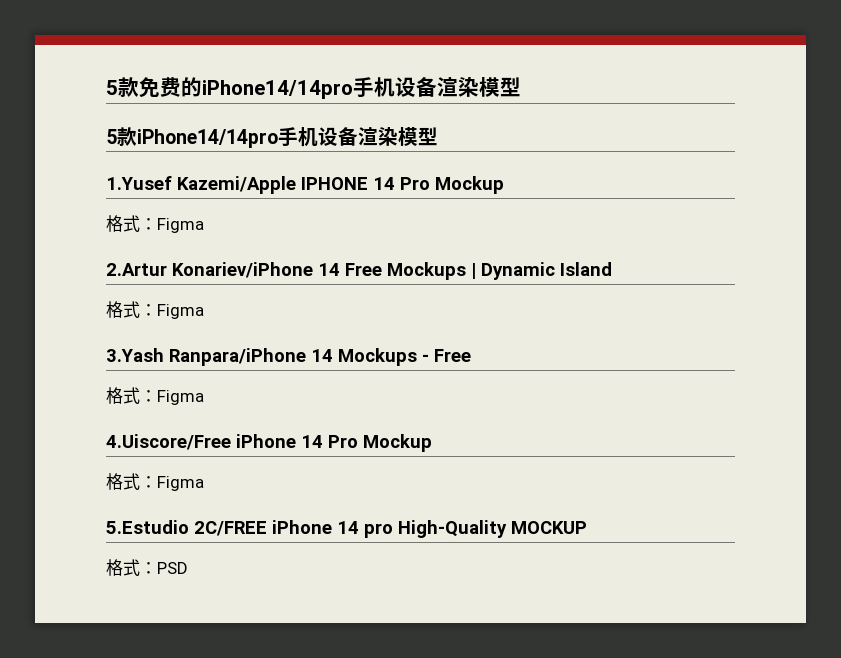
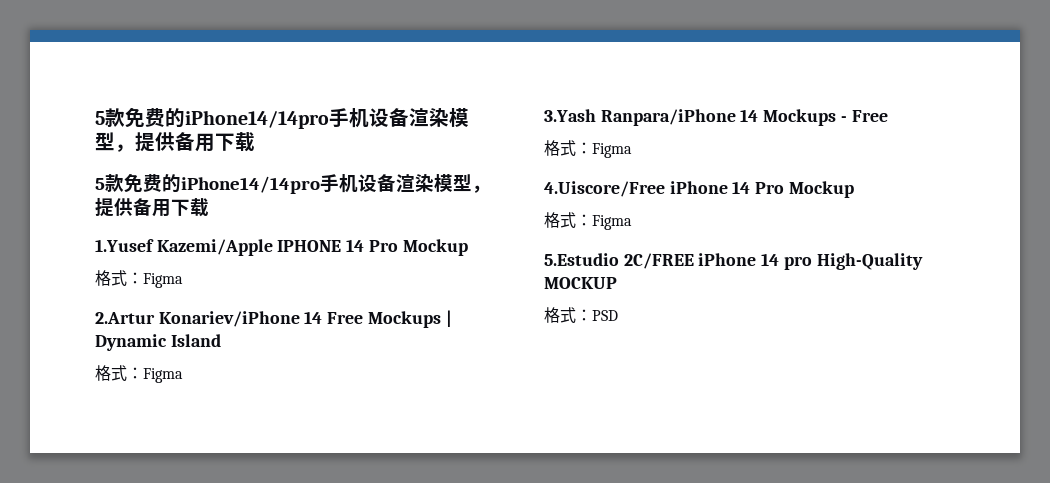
[106,77,521,99] [106,126,438,148] 5款免费的iPhone14/14pro手机设备渲染模型 // 5款iPhone14/14pro手机设备渲染模型 -> [95,107,469,129] [95,132,255,152] [95,173,491,194] [95,197,209,217] 5款免费的iPhone14/14pro手机设备渲染模型，提供备用下载 // 5款免费的iPhone14/14pro手机设备渲染模型，提供备用下载

